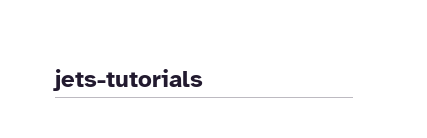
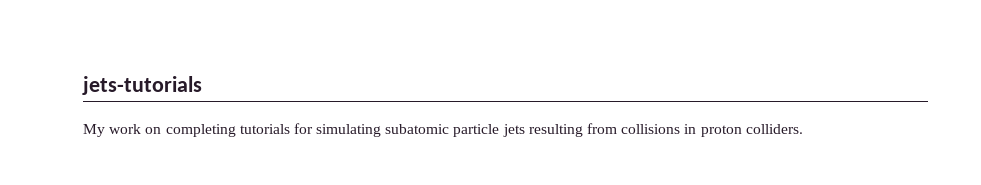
(203, 80) none -> [83,123,803,137] // My work on completing tutorials for simulating subatomic particle jets resulting from collisions in proton colliders.

